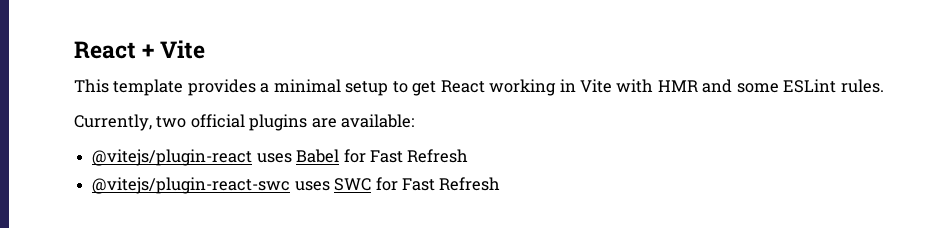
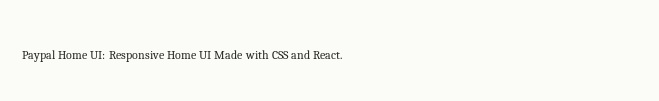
[74,40,206,59] [74,79,884,96] [74,114,415,131] [92,149,469,166] [92,177,501,194] React + Vite // This template provides a minimal setup to get React working in Vite with HMR and some ESLint rules. // Currently, two official plugins are available: // @vitejs/plugin-react uses Babel for Fast Refresh // @vitejs/plugin-react-swc uses SWC for Fast Refresh -> [22,50,343,62] Paypal Home UI: Responsive Home UI Made with CSS and React.

